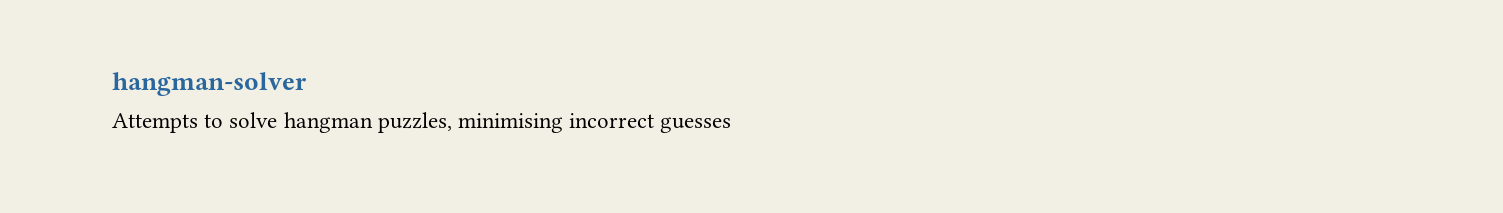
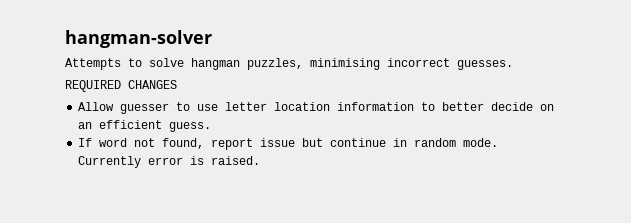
[660,117,732,133] guesses -> [457,60,513,70] [65,80,177,92] [78,102,555,114] [78,120,212,132] [78,138,499,150] [78,156,261,168] guesses. // REQUIRED CHANGES // Allow guesser to use letter location information to better decide on an efficient guess. // If word not found, report issue but continue in random mode. Currently error is raised.

